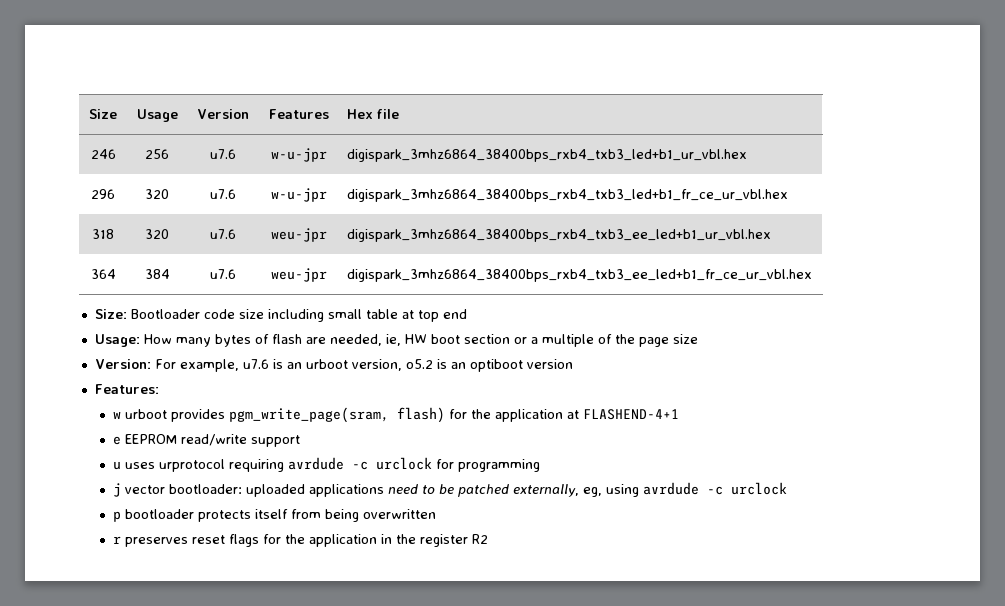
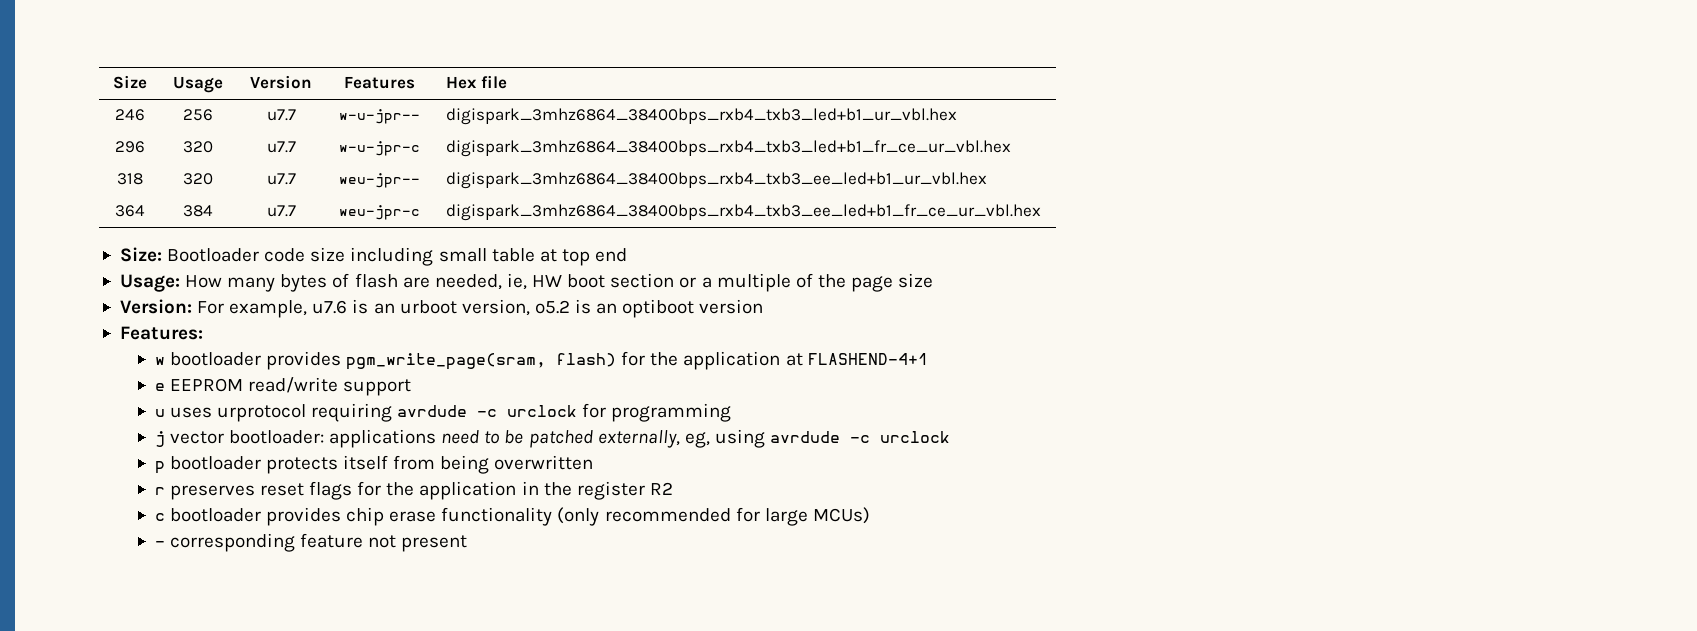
[210,149,236,159] [270,148,327,162] u7.6 | w-u-jpr -> [266,109,296,121] [339,109,420,124] u7.7 | w-u-jpr--
[210,189,236,199] [270,188,327,202] u7.6 | w-u-jpr -> [266,141,296,153] [339,141,420,156] u7.7 | w-u-jpr-c
[210,229,236,239] [270,228,327,242] u7.6 | weu-jpr -> [266,173,296,185] [339,173,420,188] u7.7 | weu-jpr--
[210,269,236,279] [270,268,327,282] u7.6 | weu-jpr -> [266,205,296,217] [339,205,420,220] u7.7 | weu-jpr-c
[124,409,167,419] urboot -> [169,352,261,366] bootloader
[245,484,305,497] uploaded -> (324, 437) none
(488, 539) none -> [154,507,870,526] [154,533,468,552] // c bootloader provides chip erase functionality (only recommended for large MCUs) // - corresponding feature not present

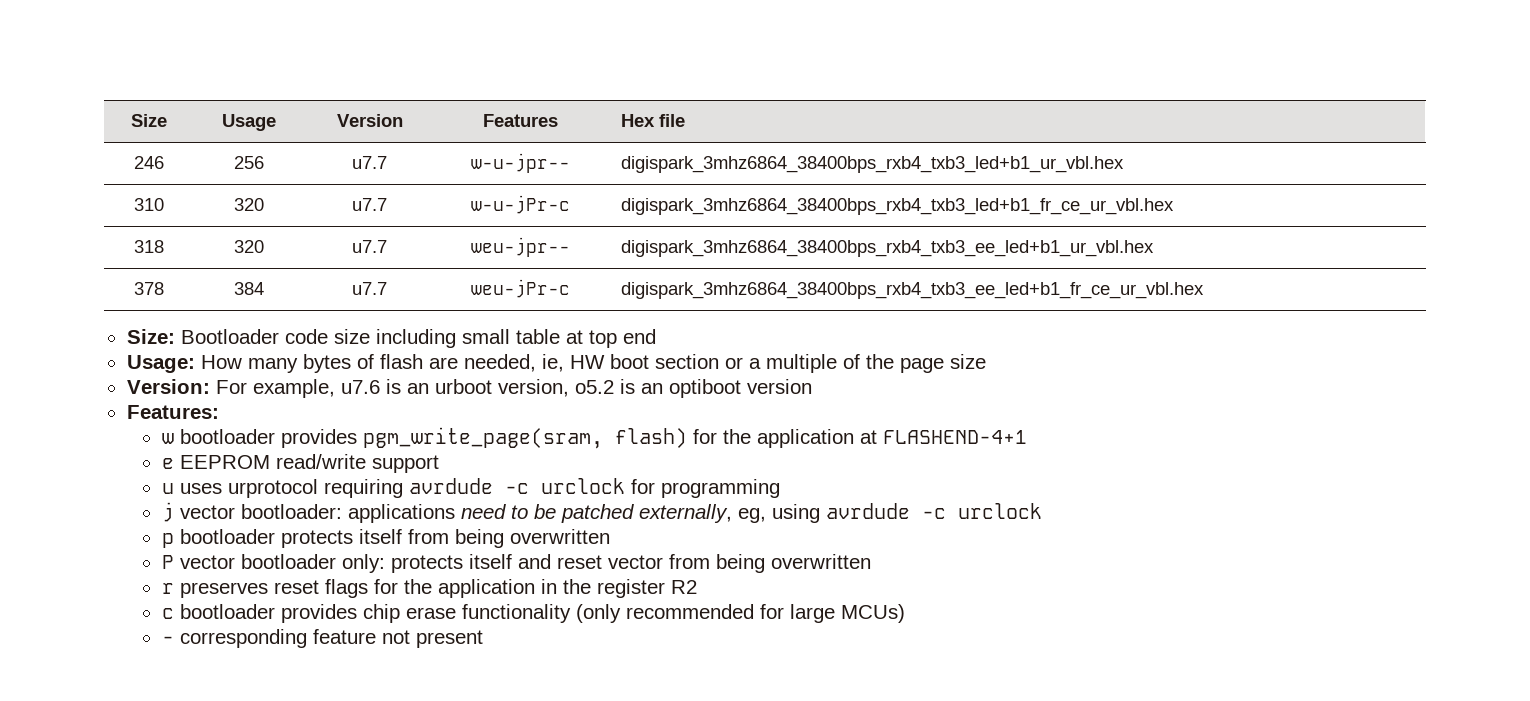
[114,141,145,153] [183,141,213,153] [266,141,296,153] [339,141,420,156] 296 | 320 | u7.7 | w-u-jpr-c -> [133,198,164,211] [234,198,264,211] [352,198,387,211] [470,195,570,214] 310 | 320 | u7.7 | w-u-jPr-c
[114,205,145,217] 364 -> [133,282,164,295] 378
[339,205,420,220] weu-jpr-c -> [470,279,570,298] weu-jPr-c
(594, 462) none -> [161,554,871,573] // P vector bootloader only: protects itself and reset vector from being overwritten

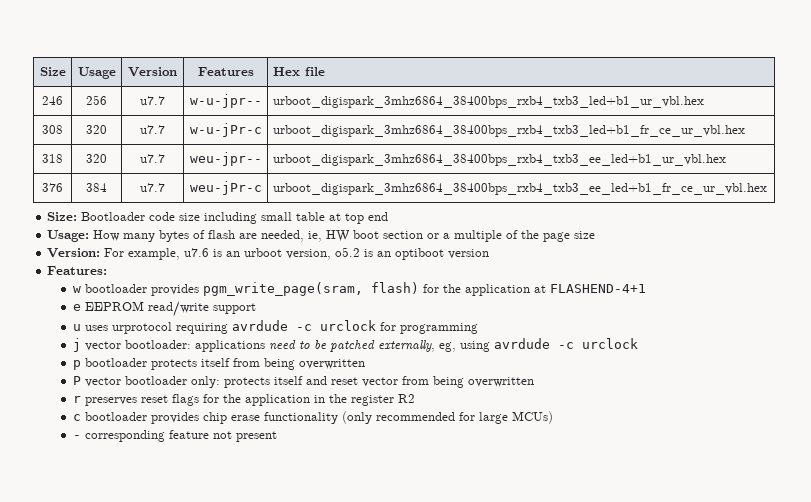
[620,156,1124,173] [133,198,164,211] digispark_3mhz6864_38400bps_rxb4_txb3_led+b1_ur_vbl.hex // 310 -> [272,96,704,108] [42,125,63,134] urboot_digispark_3mhz6864_38400bps_rxb4_txb3_led+b1_ur_vbl.hex // 308
[620,198,1174,215] digispark_3mhz6864_38400bps_rxb4_txb3_led+b1_fr_ce_ur_vbl.hex -> [272,125,745,137] urboot_digispark_3mhz6864_38400bps_rxb4_txb3_led+b1_fr_ce_ur_vbl.hex
[620,240,1154,257] [133,282,164,295] digispark_3mhz6864_38400bps_rxb4_txb3_ee_led+b1_ur_vbl.hex // 378 -> [272,154,726,166] [42,183,63,192] urboot_digispark_3mhz6864_38400bps_rxb4_txb3_ee_led+b1_ur_vbl.hex // 376
[620,282,1204,299] digispark_3mhz6864_38400bps_rxb4_txb3_ee_led+b1_fr_ce_ur_vbl.hex -> [272,183,767,195] urboot_digispark_3mhz6864_38400bps_rxb4_txb3_ee_led+b1_fr_ce_ur_vbl.hex

